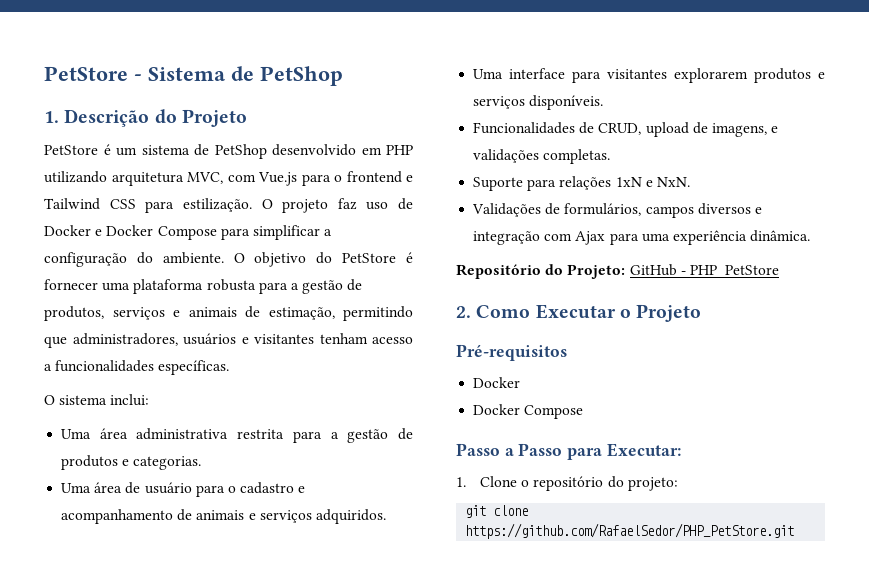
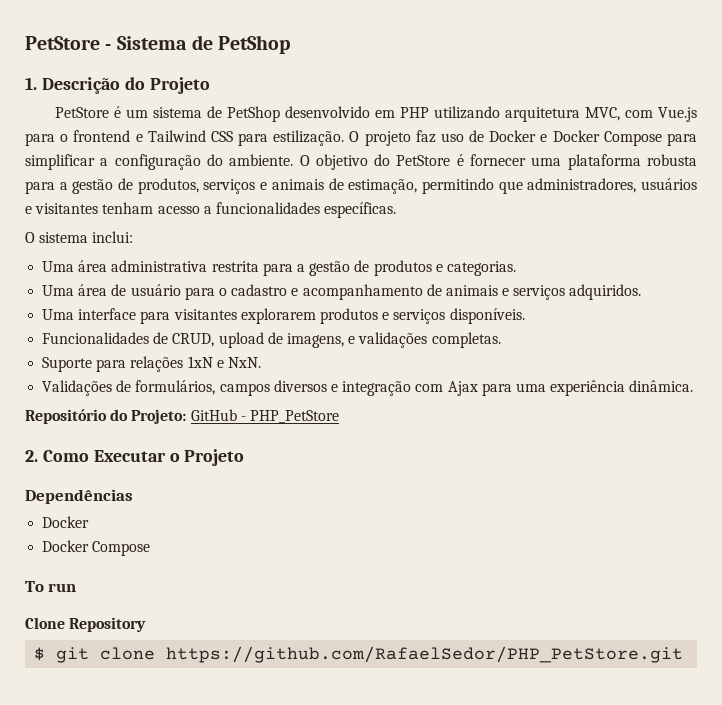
[456,344,567,361] Pré-requisitos -> [25,489,133,504] Dependências
[456,443,681,460] [456,476,678,491] Passo a Passo para Executar: // 1. Clone o repositório do projeto: // -> [25,581,77,592] [25,617,147,632] [34,647,46,661] To run // Clone Repository // $

